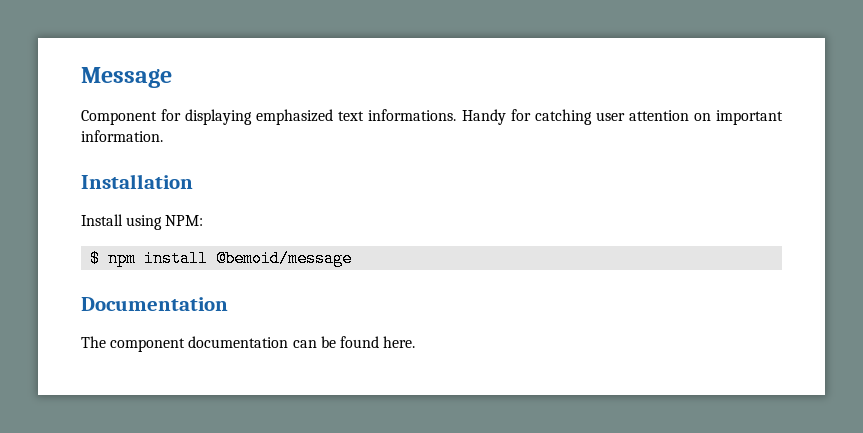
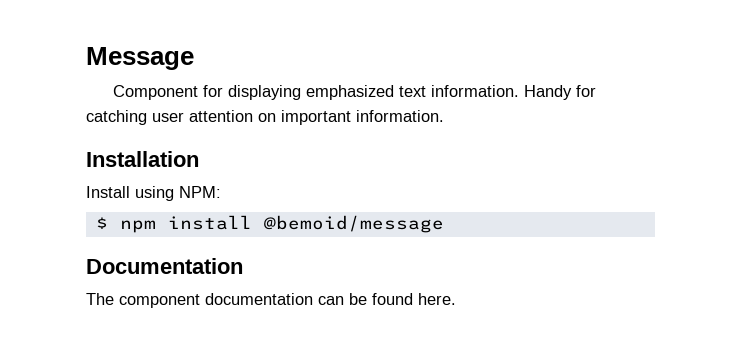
[368,109,457,121] informations. -> [430,85,519,97] information.

